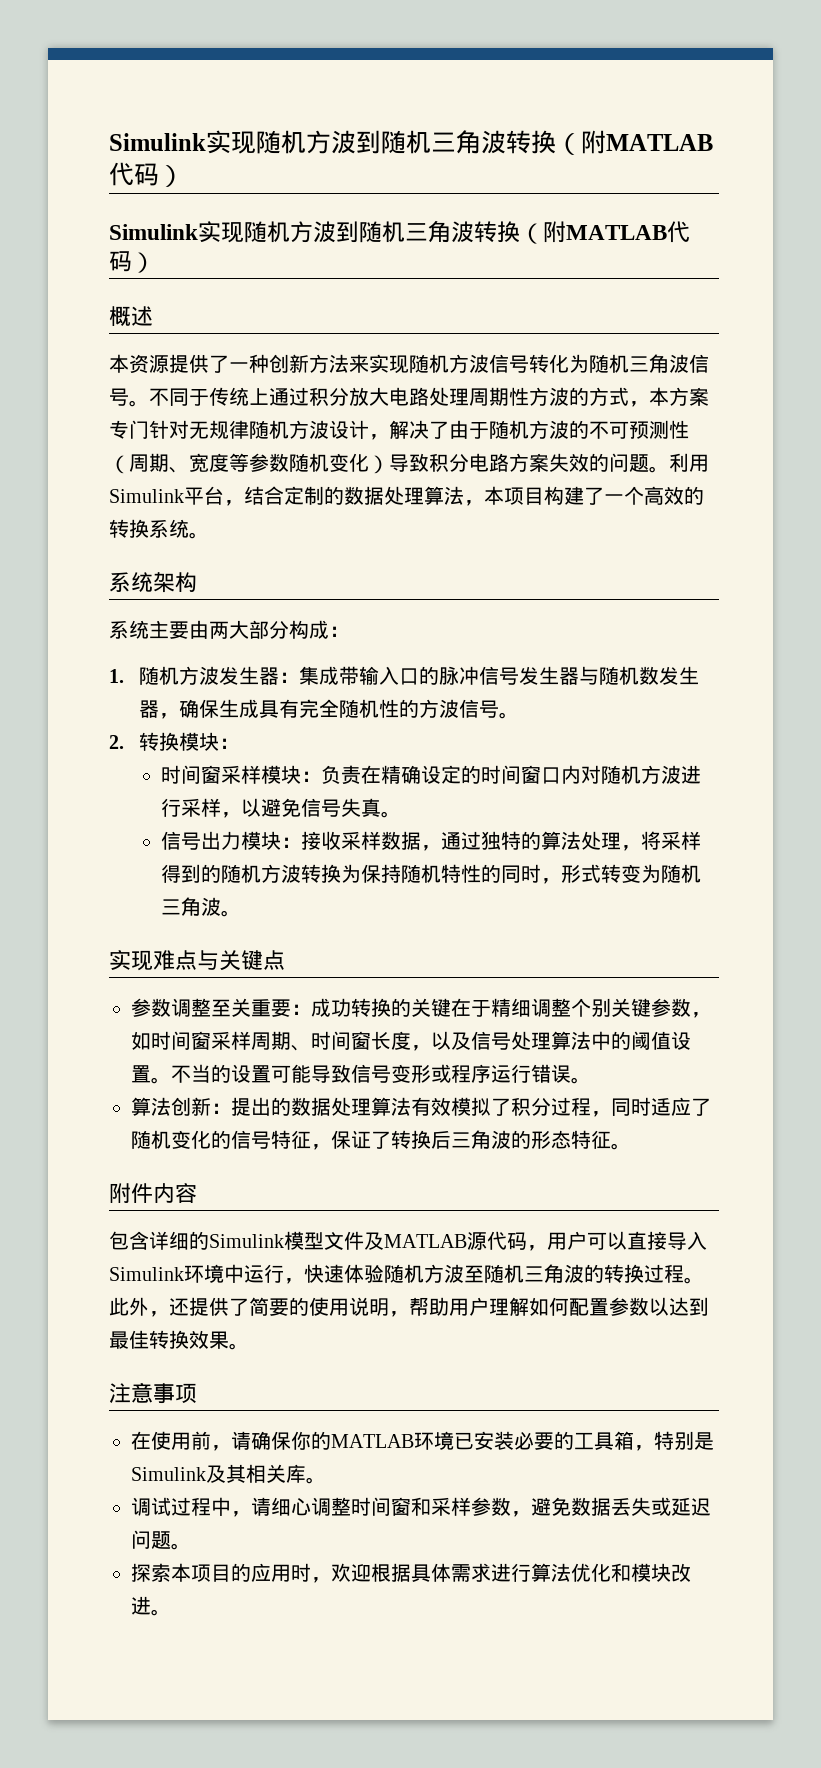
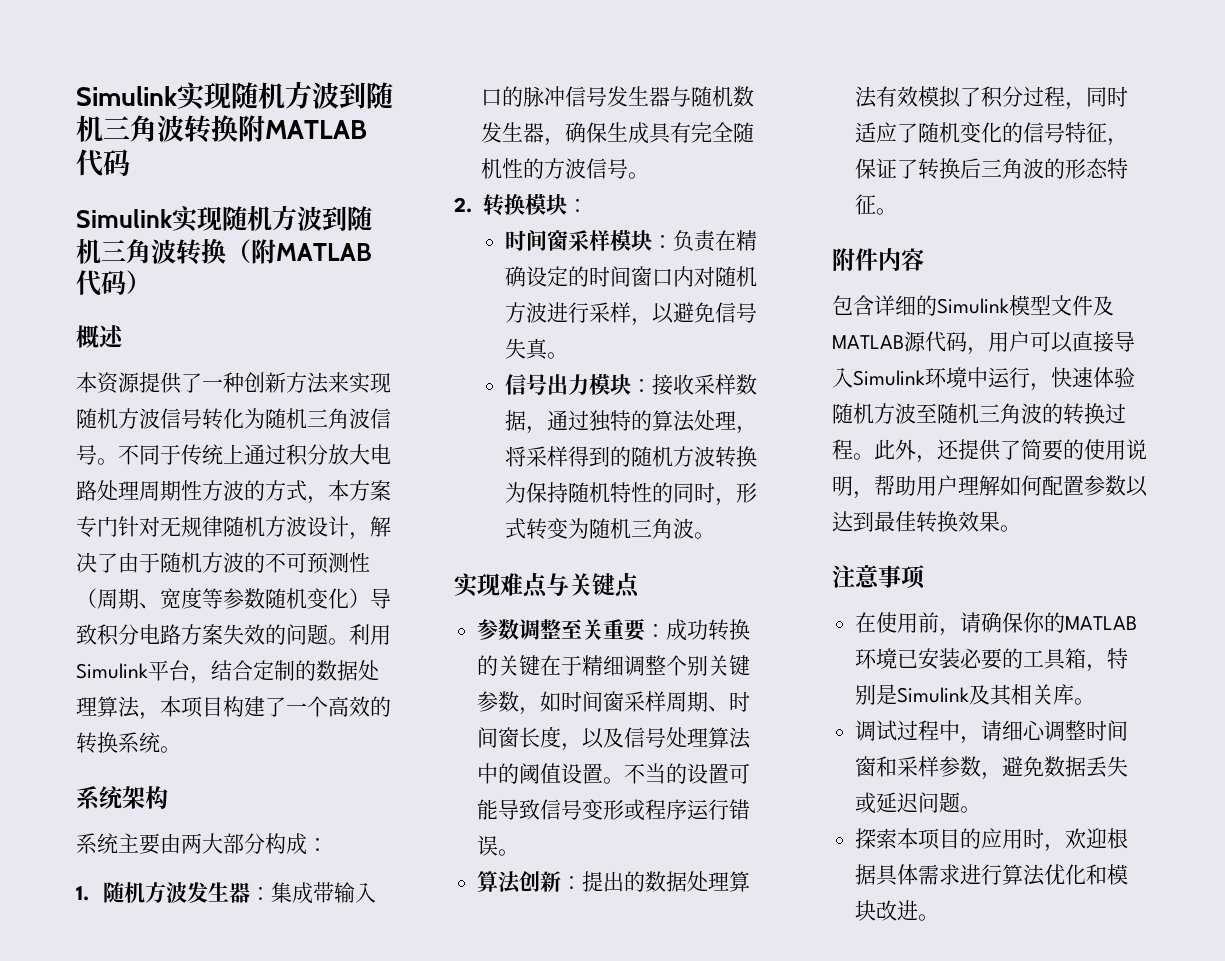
[109,130,713,155] [109,162,184,187] Simulink实现随机方波到随机三角波转换（附MATLAB代码） -> [76,81,393,110] [76,115,367,143] [76,149,130,177] Simulink实现随机方波到随机三角波转换附MATLAB代码

